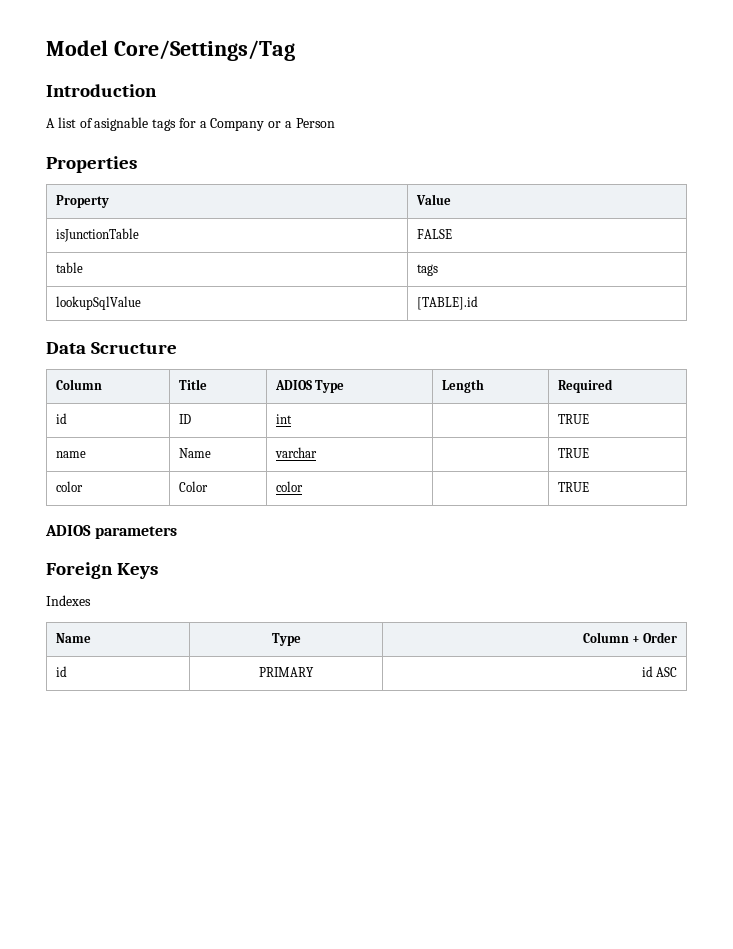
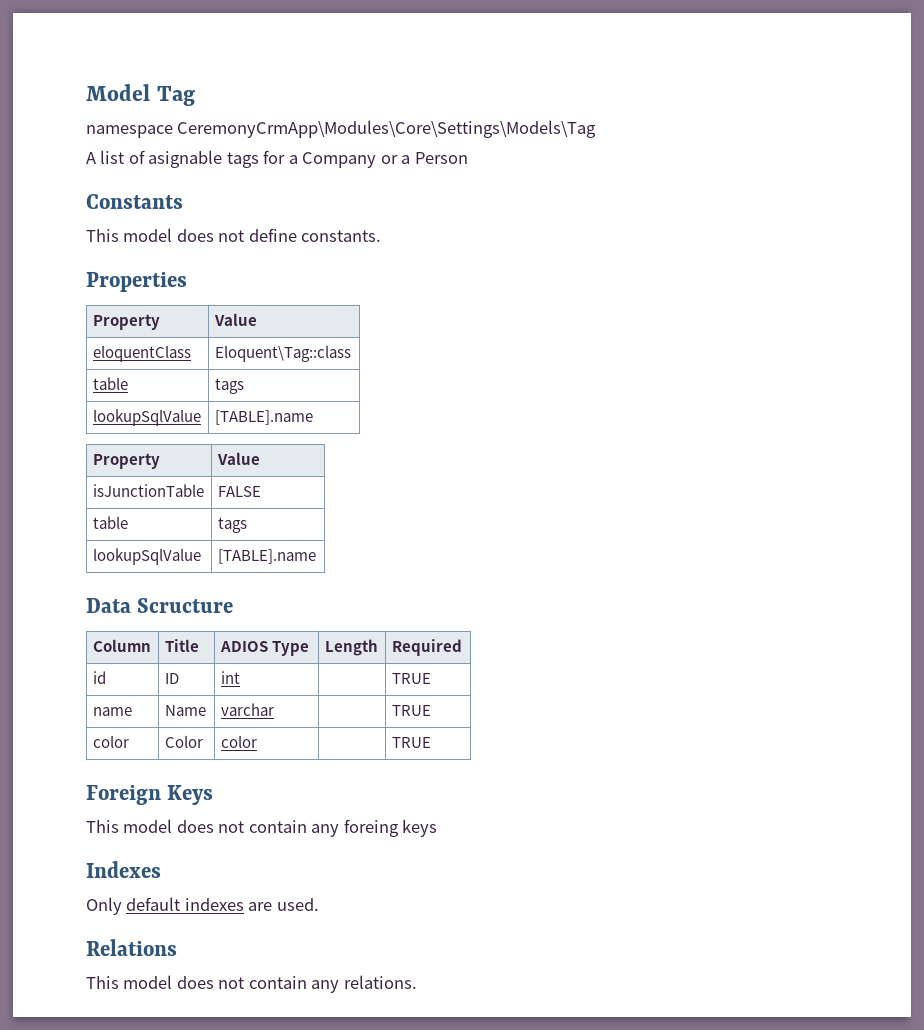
[113,40,295,61] [46,84,157,97] Core/Settings/Tag // Introduction -> [156,86,195,106] [86,120,597,138] Tag // namespace CeremonyCrmApp\Modules\Core\Settings\Models\Tag
[46,156,137,173] Properties -> [86,194,183,209] [86,228,382,242] [86,272,187,292] [92,314,160,330] [213,313,257,326] [92,345,191,362] [214,345,351,362] [92,377,128,390] [214,378,244,394] [92,409,201,426] [214,410,313,425] Constants // This model does not define constants. // Properties // Property | Value // eloquentClass | Eloquent\Tag::class // table | tags // lookupSqlValue | [TABLE].name
[416,296,478,310] [TABLE].id -> [217,549,316,564] [TABLE].name
[45,525,178,539] // ADIOS parameters -> (431, 742) none
[46,595,91,606] [55,633,91,643] [271,633,301,646] [582,632,678,643] [55,666,67,677] [259,667,314,677] [641,666,678,677] Indexes // Name | Type | Column + Order // id | PRIMARY | id ASC -> [86,819,438,837] [86,861,161,878] [86,897,319,915] [86,939,177,956] [86,975,417,993] This model does not contain any foreing keys // Indexes // Only default indexes are used. // Relations // This model does not contain any relations.

